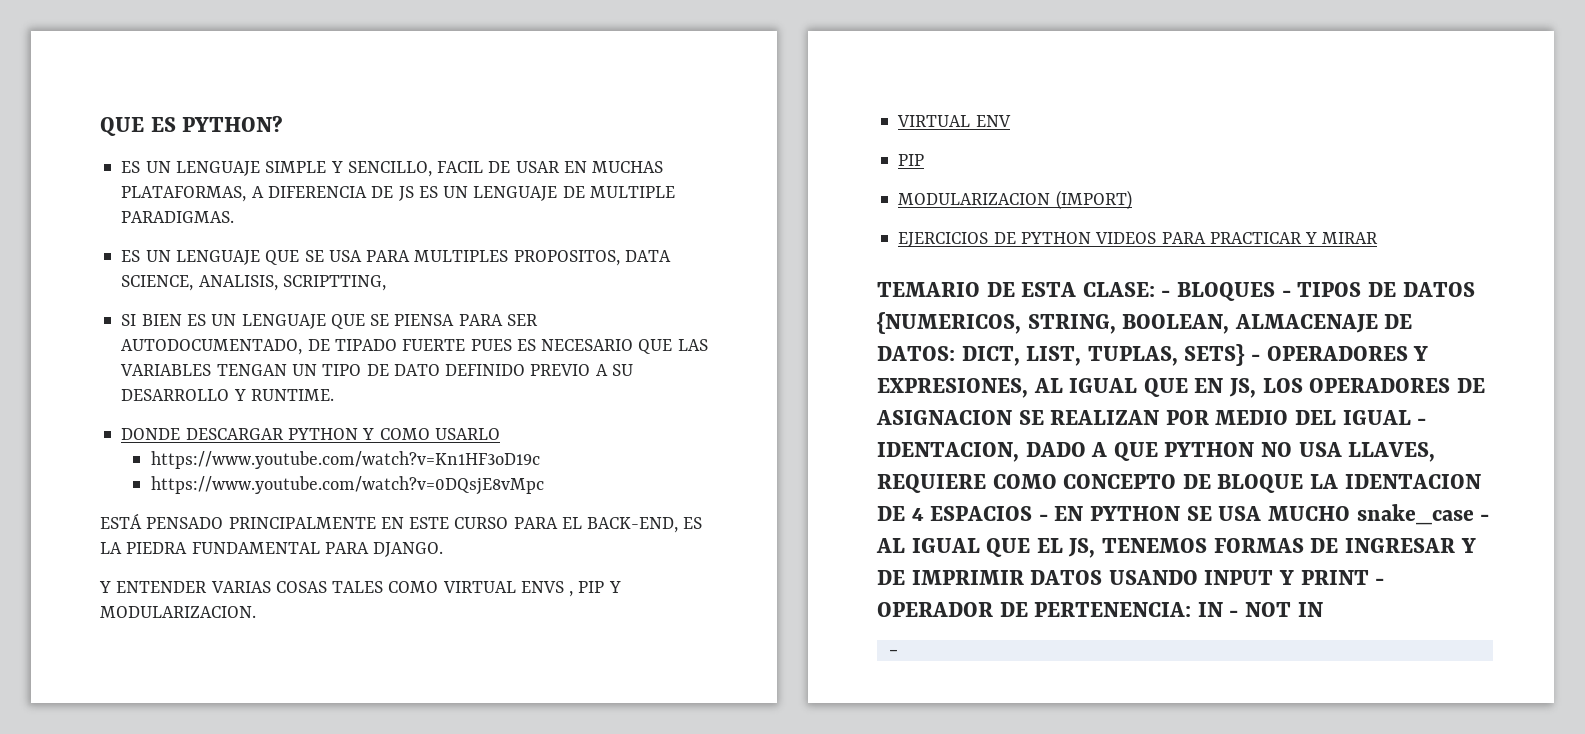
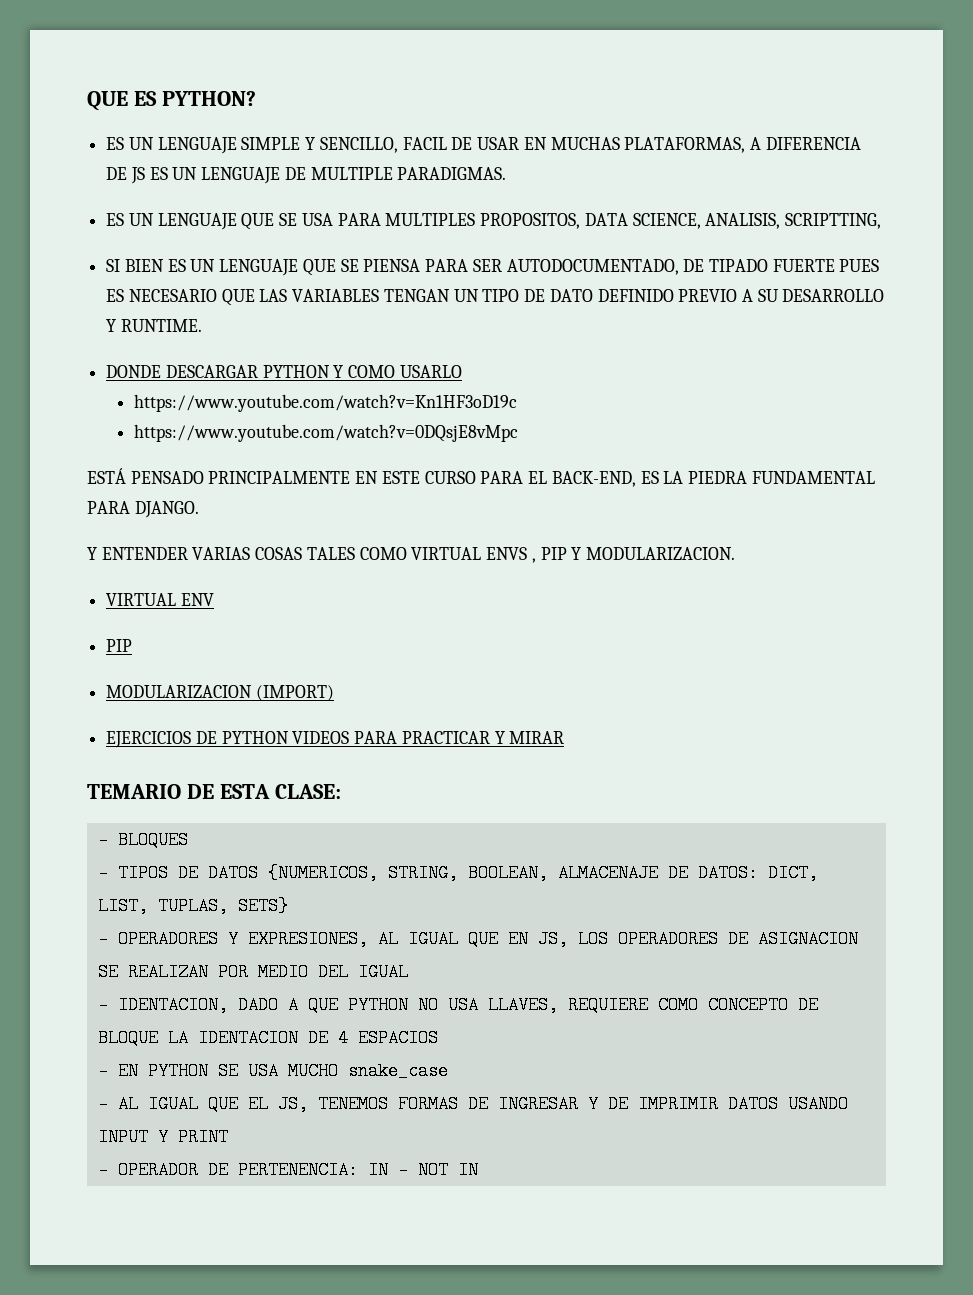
(1155, 289) none -> (341, 791) //
(1276, 291) none -> (188, 840) //
(1246, 355) none -> (288, 906) //
(1411, 417) none -> (408, 972) //
(1033, 513) none -> (438, 1038) //
(1474, 514) none -> (448, 1071) //
(1369, 577) none -> (228, 1137) //
[888,649,898,655] // - -> (478, 1170) none

